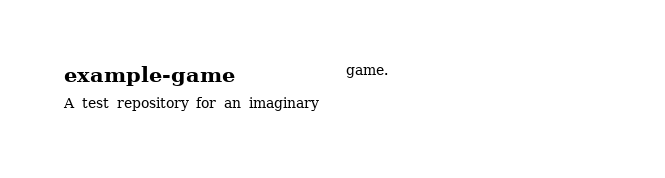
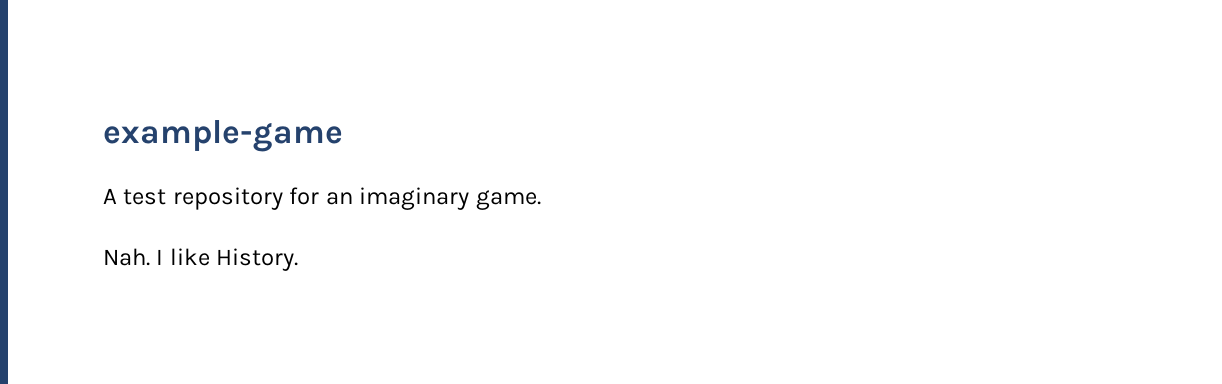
(388, 72) none -> [103,248,299,271] // Nah. I like History.

